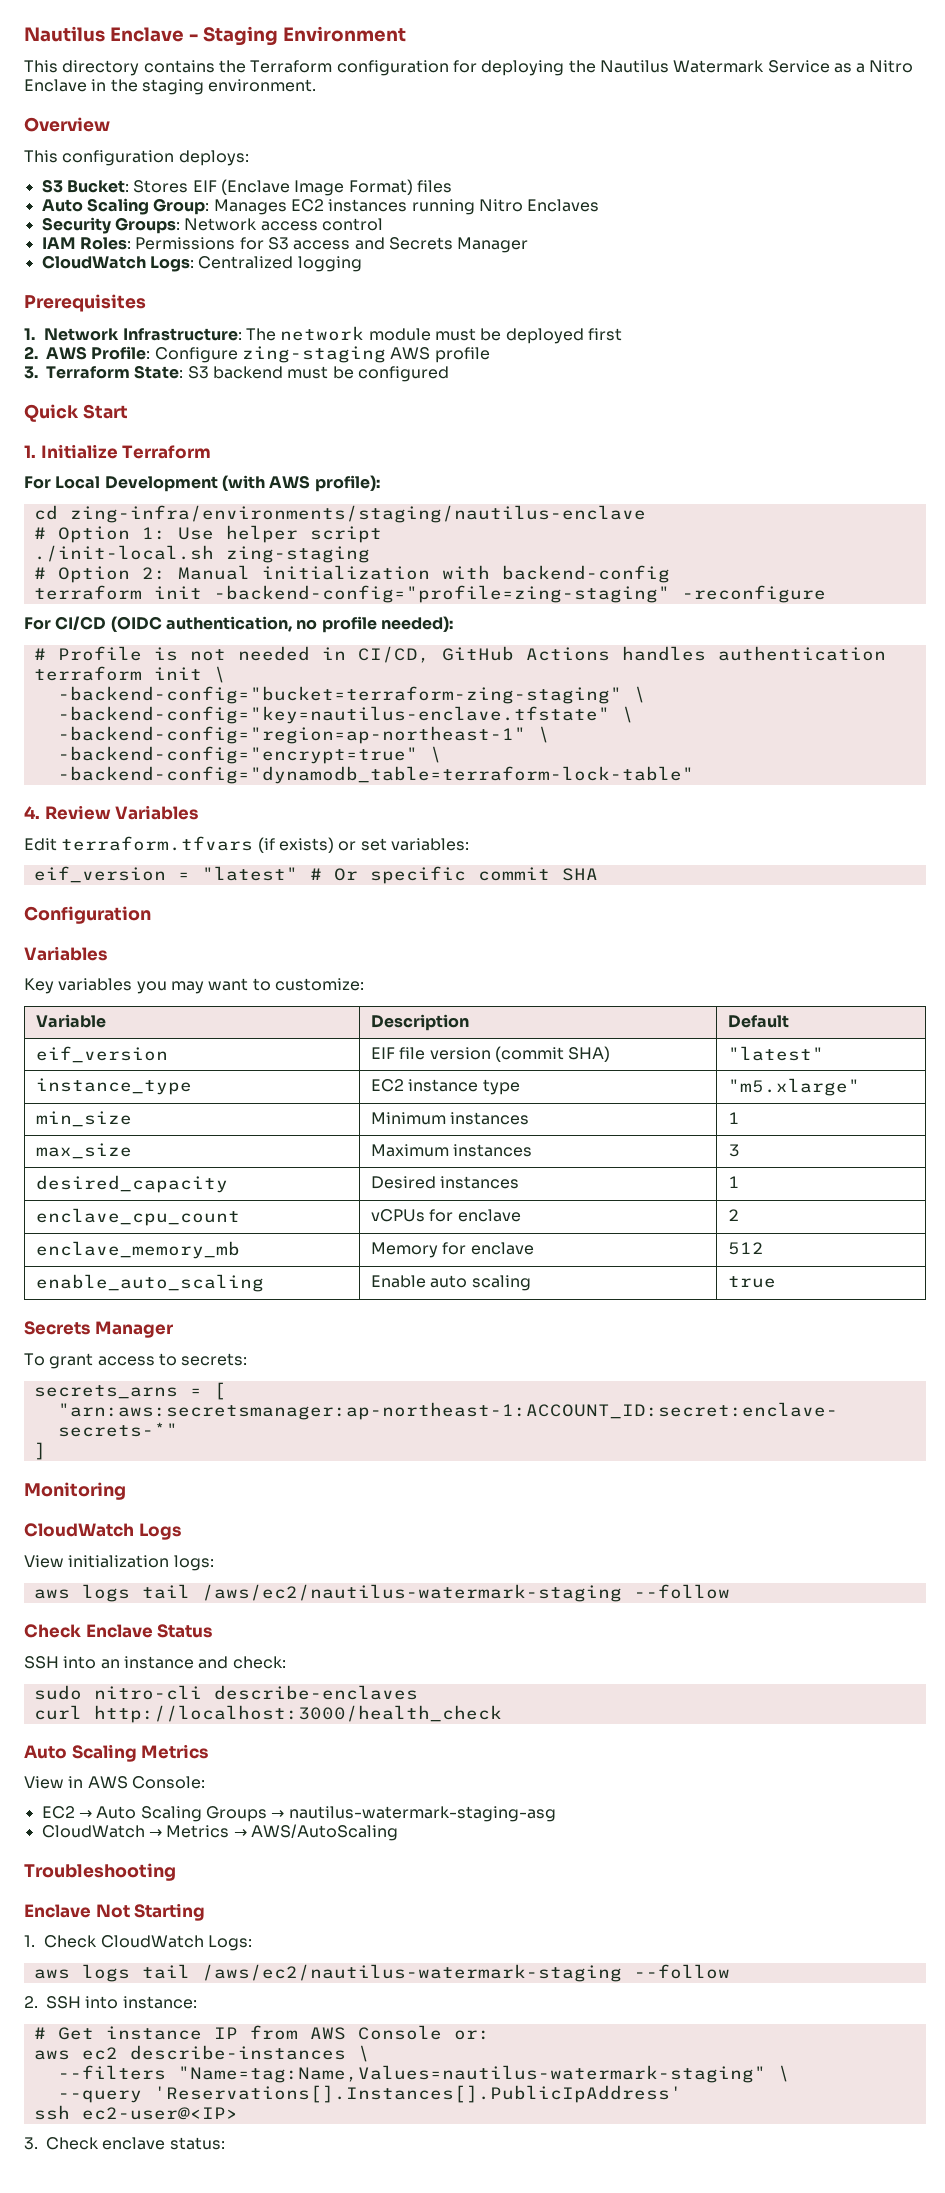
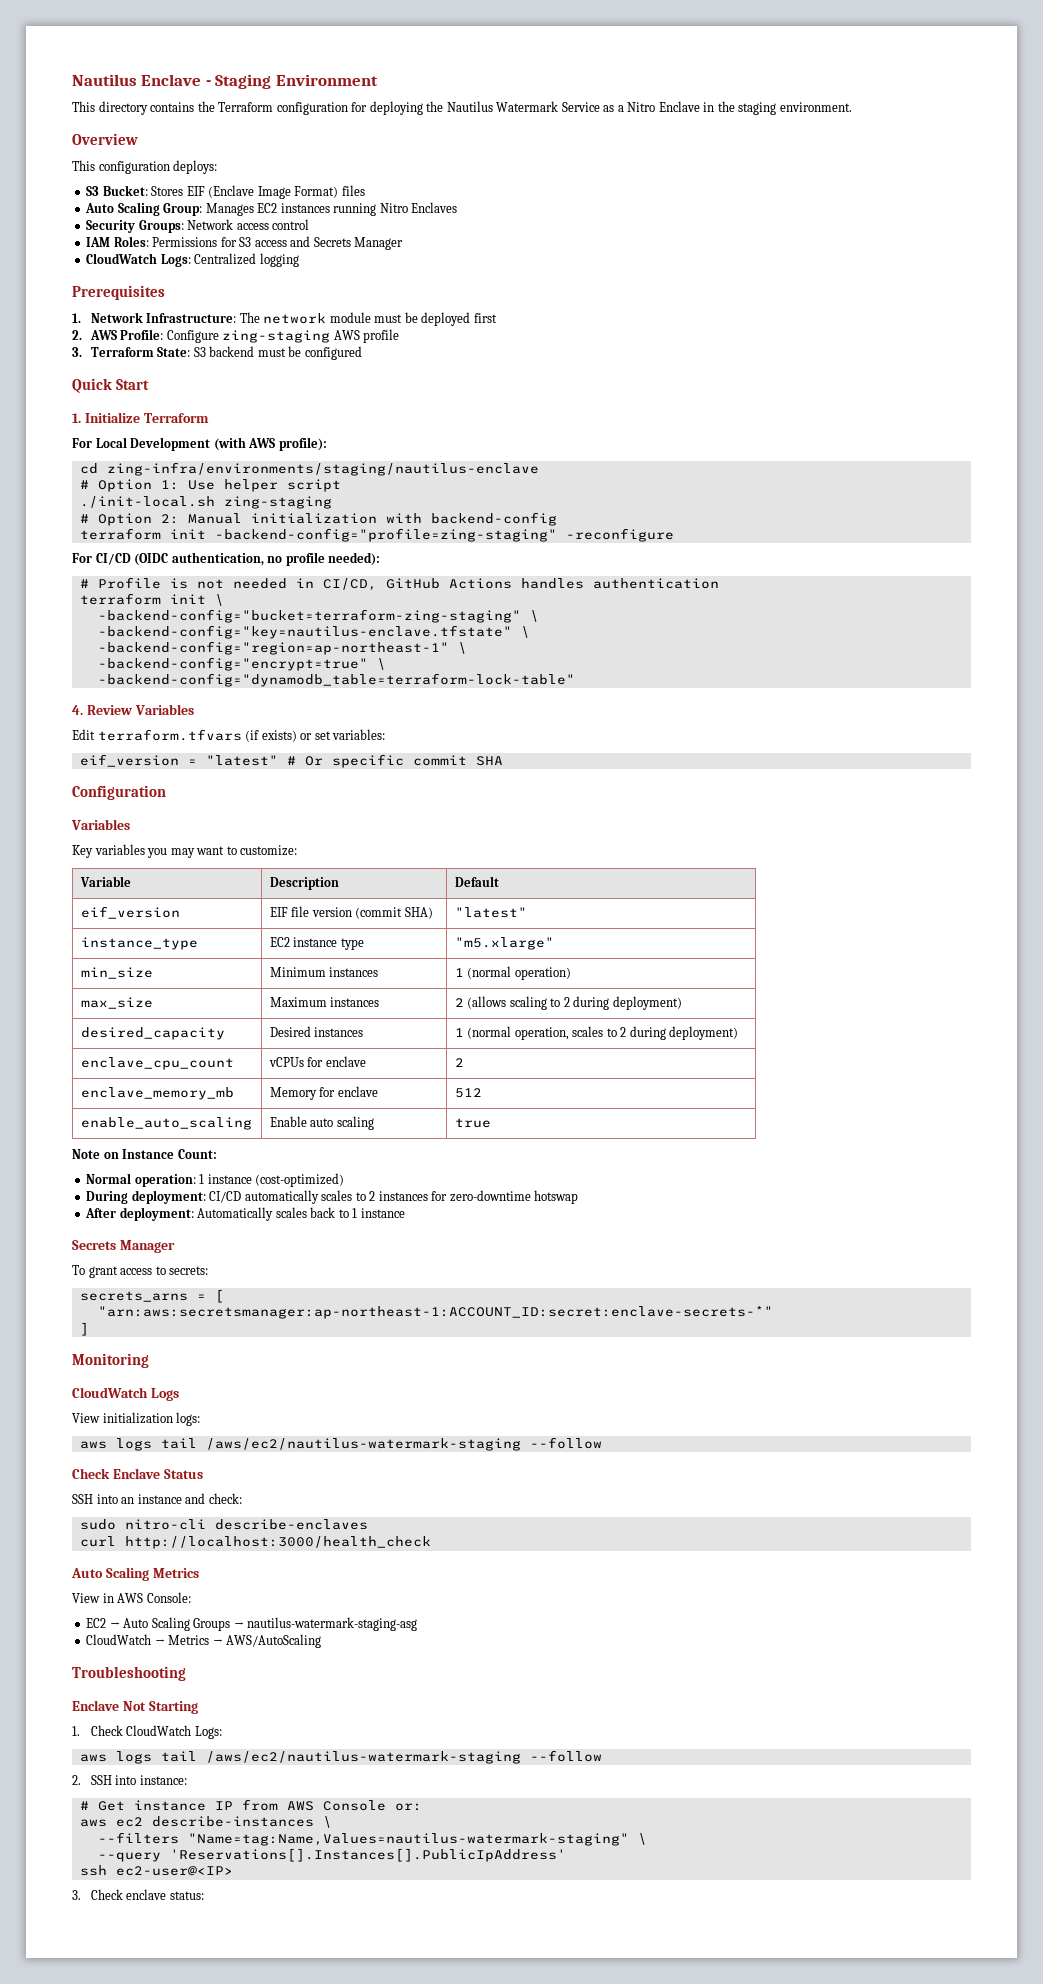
(740, 1118) none -> [467,966,571,980] (normal operation)
[727,1144,740,1157] [35,1175,228,1193] [370,1176,520,1189] [727,1176,740,1188] 3 // desired_capacity | Desired instances | 1 -> [454,996,682,1010] [80,1027,225,1040] [269,1026,364,1037] [454,1026,739,1040] 2 (allows scaling to 2 during deployment) // desired_capacity | Desired instances | 1 (normal operation, scales to 2 during deployment)
(776, 1282) none -> [72,1149,217,1159] [86,1173,345,1187] [86,1190,579,1204] [85,1207,405,1221] // Note on Instance Count: // Normal operation: 1 instance (cost-optimized) // During deployment: CI/CD automatically scales to 2 instances for zero-downtime hotswap // After deployment: Automatically scales back to 1 instance

